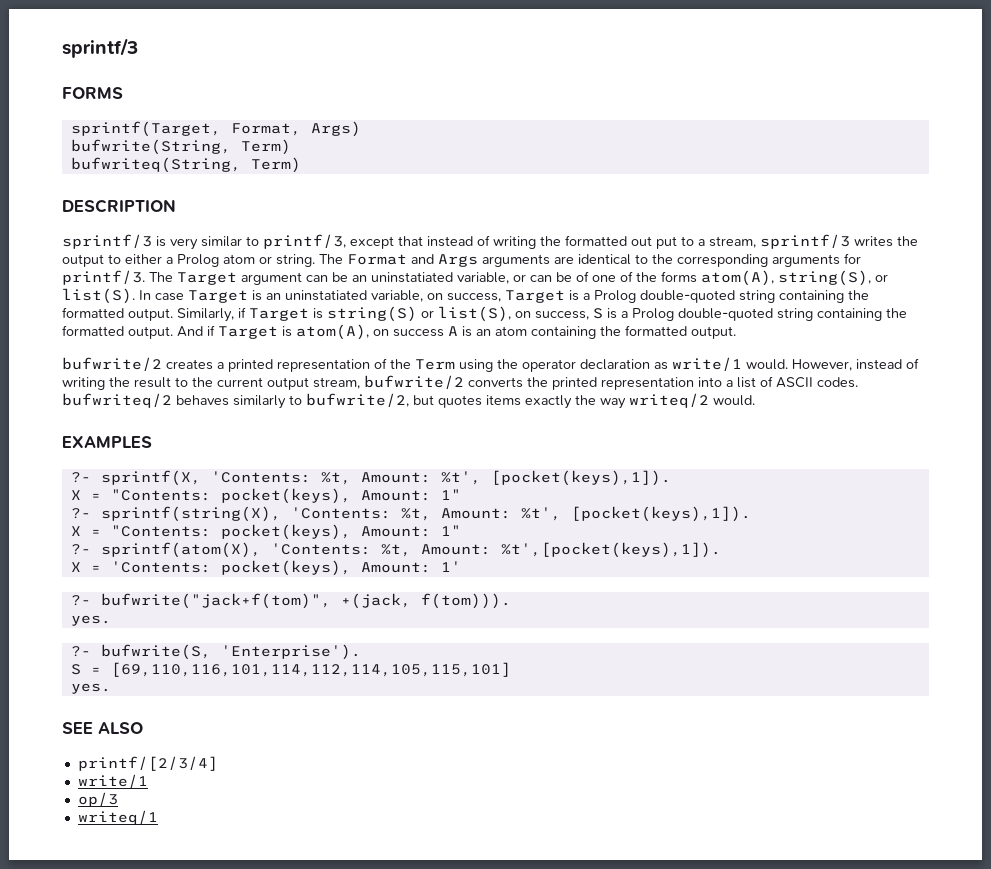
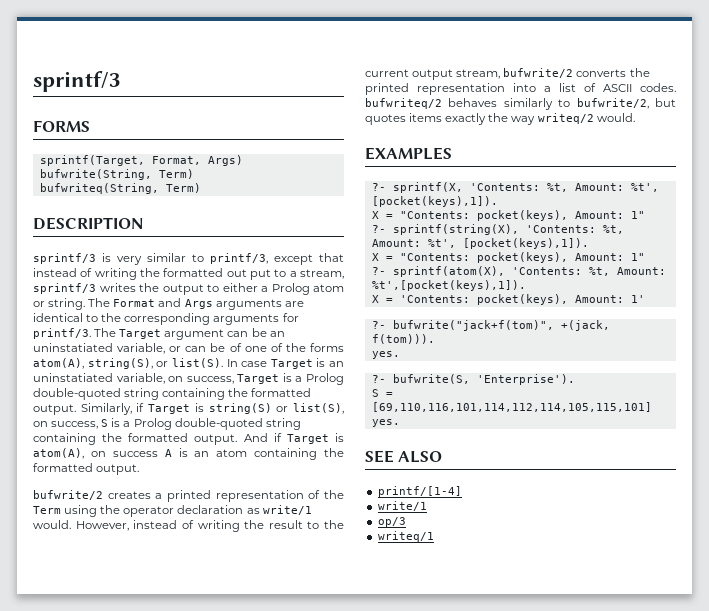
[77,756,218,771] printf/[2/3/4] -> [377,486,462,497] printf/[1-4]

